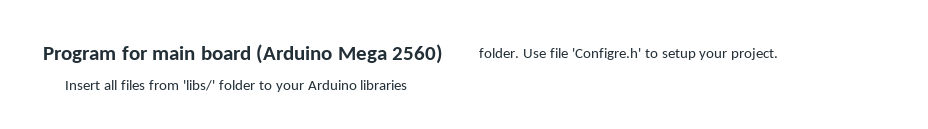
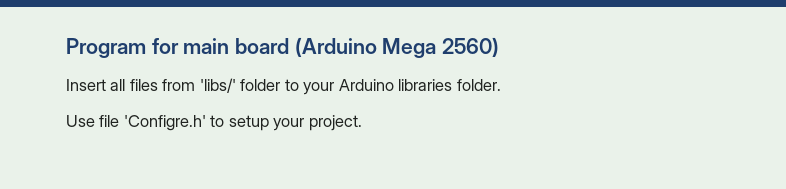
(519, 53) none -> (501, 85) //

